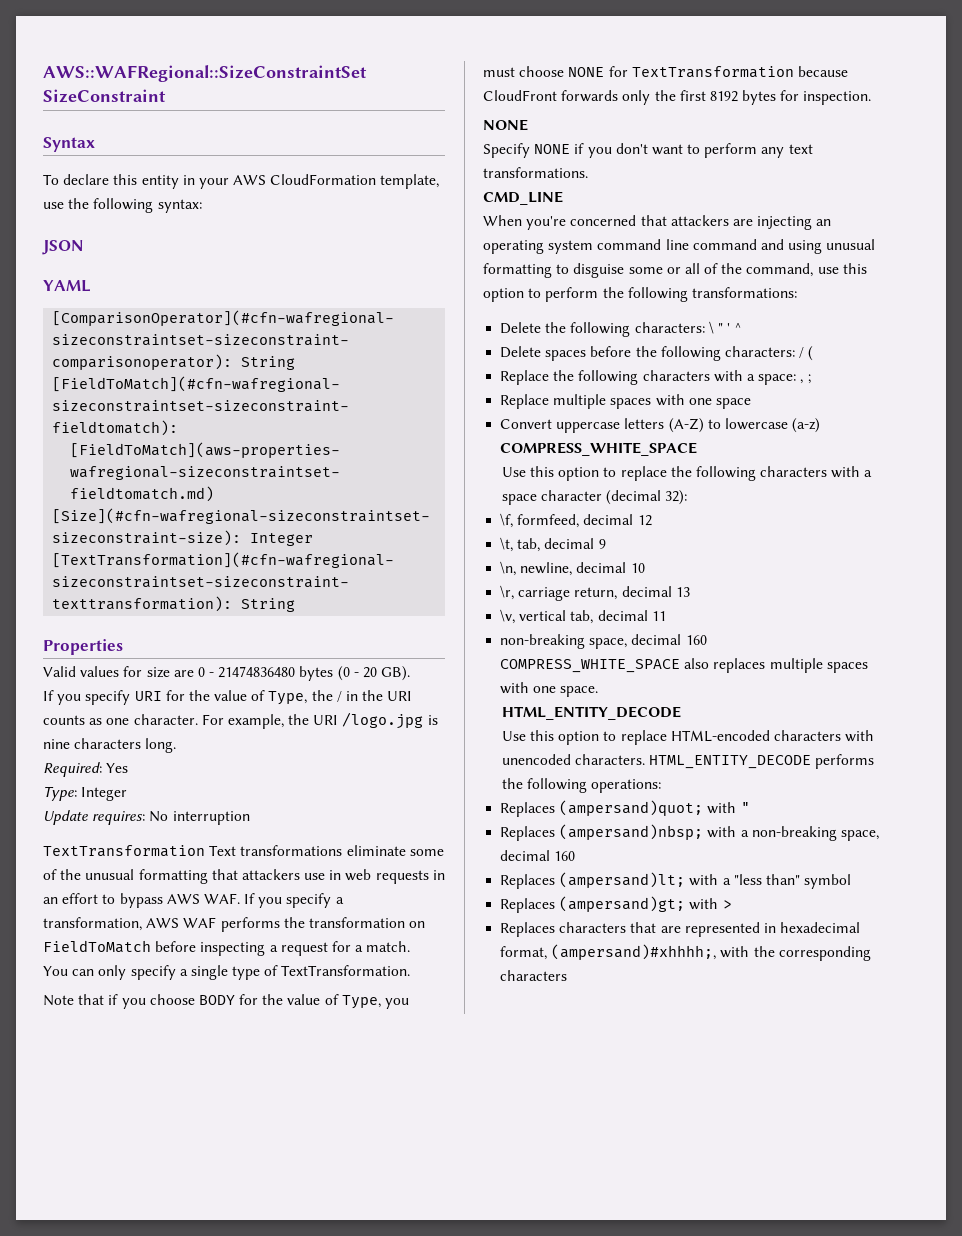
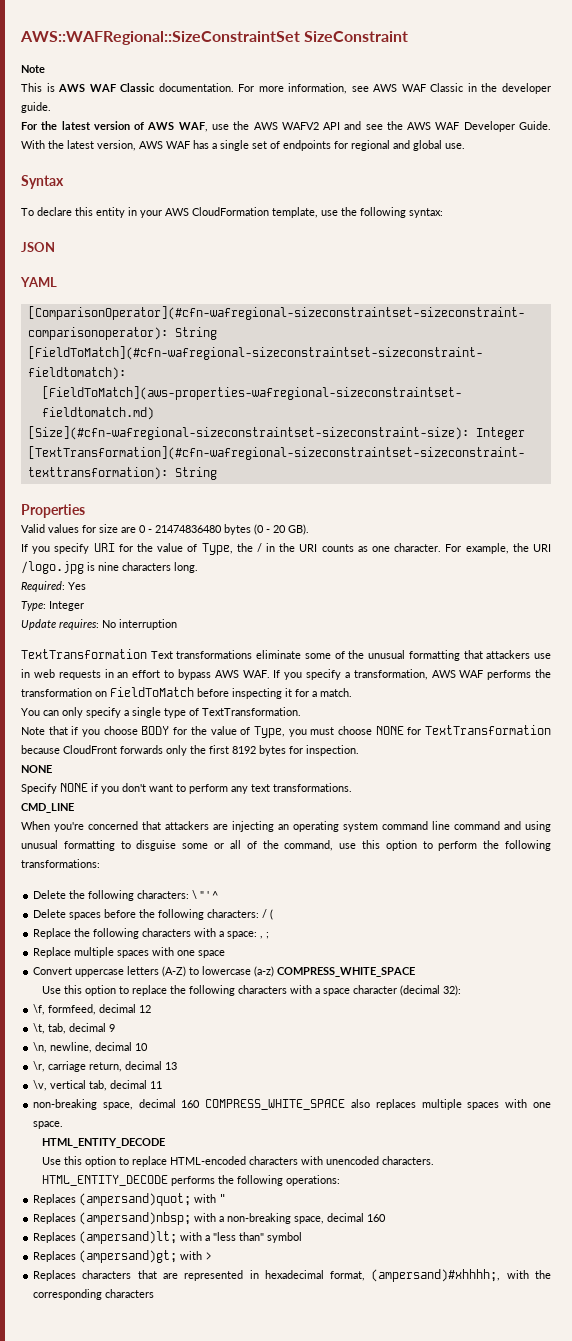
(166, 96) none -> [21,65,45,73] [21,83,552,94] [21,102,51,113] [21,121,551,132] [21,140,465,151] // Note // This is AWS WAF Classic documentation. For more information, see AWS WAF Classic in the developer guide. // For the latest version of AWS WAF, use the AWS WAFV2 API and see the AWS WAF Developer Guide. With the latest version, AWS WAF has a single set of endpoints for regional and global use.
[269,942,328,956] a request -> [285,688,292,697] it

